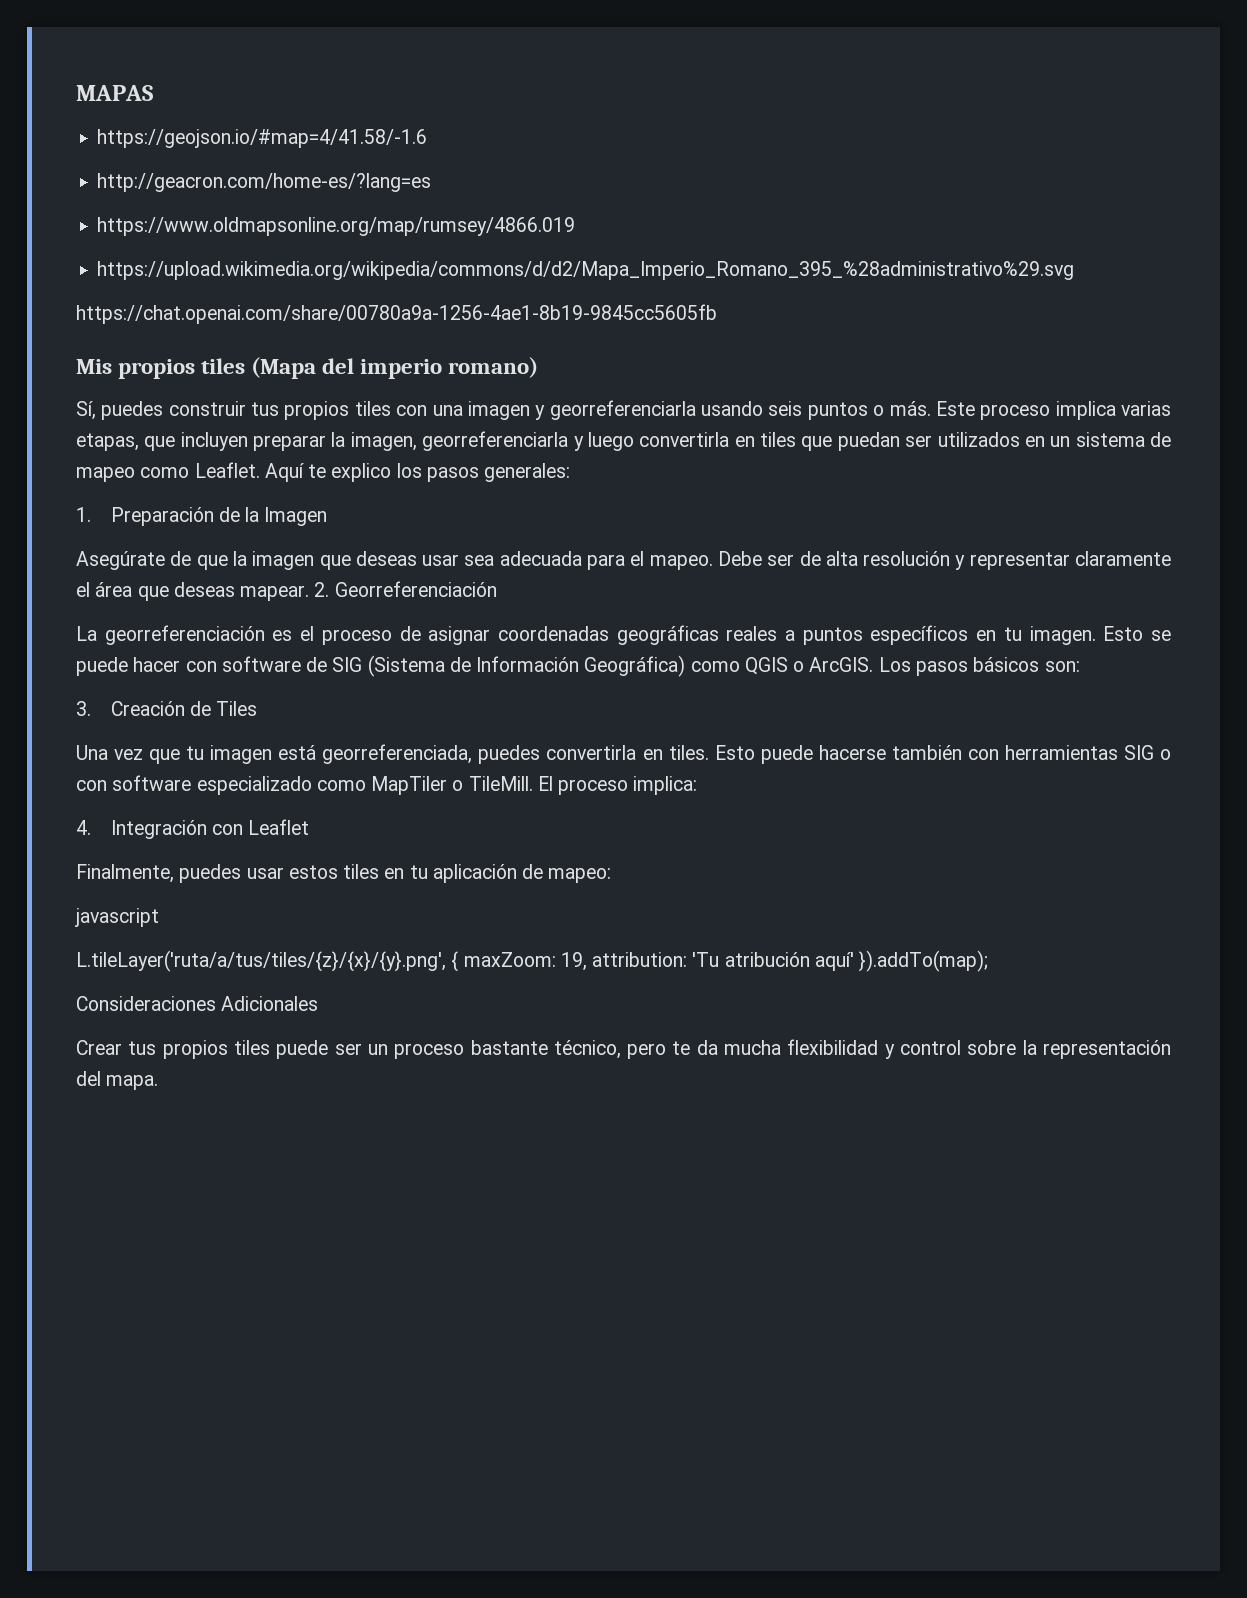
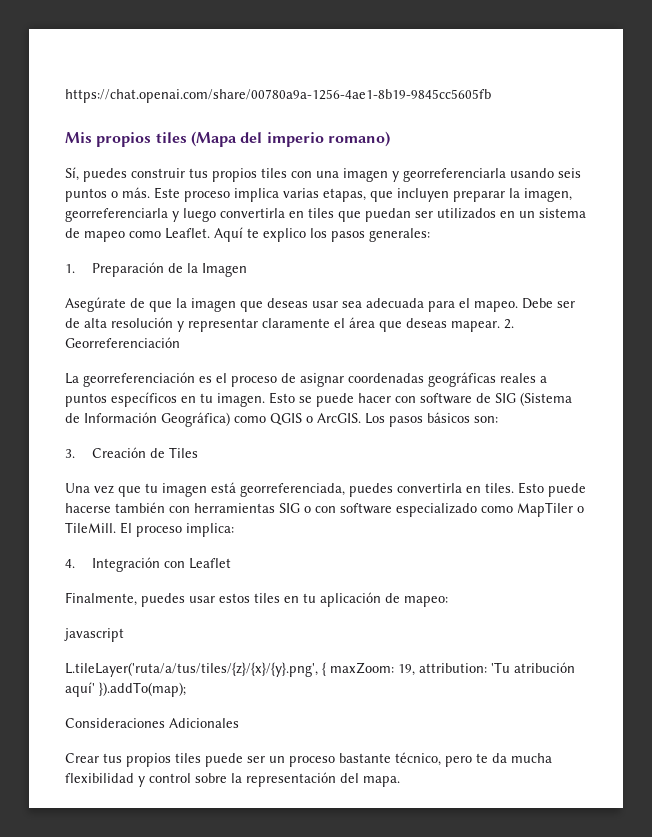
[76,85,153,101] [97,129,428,148] [97,173,432,192] [97,217,576,236] [97,261,1075,280] MAPAS // https://geojson.io/#map=4/41.58/-1.6 // http://geacron.com/home-es/?lang=es // https://www.oldmapsonline.org/map/rumsey/4866.019 // https://upload.wikimedia.org/wikipedia/commons/d/d2/Mapa_Imperio_Romano_395_%28administrativo%29.svg // -> (65, 96) none

